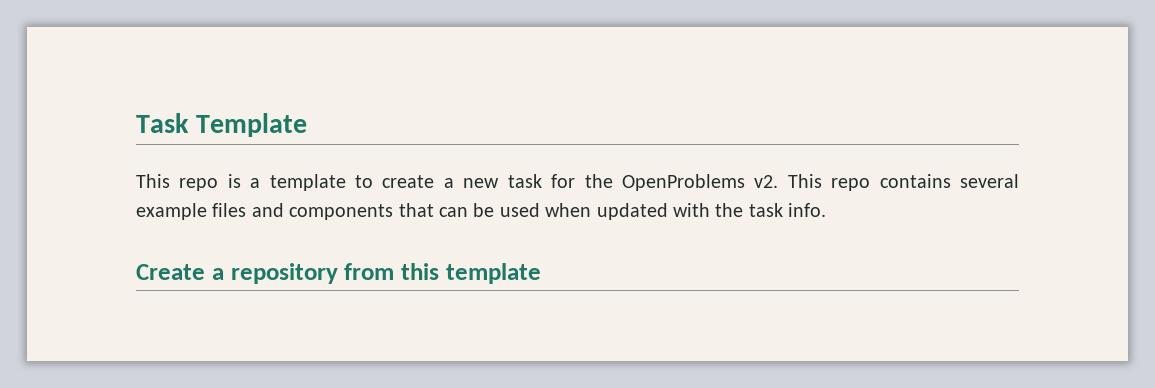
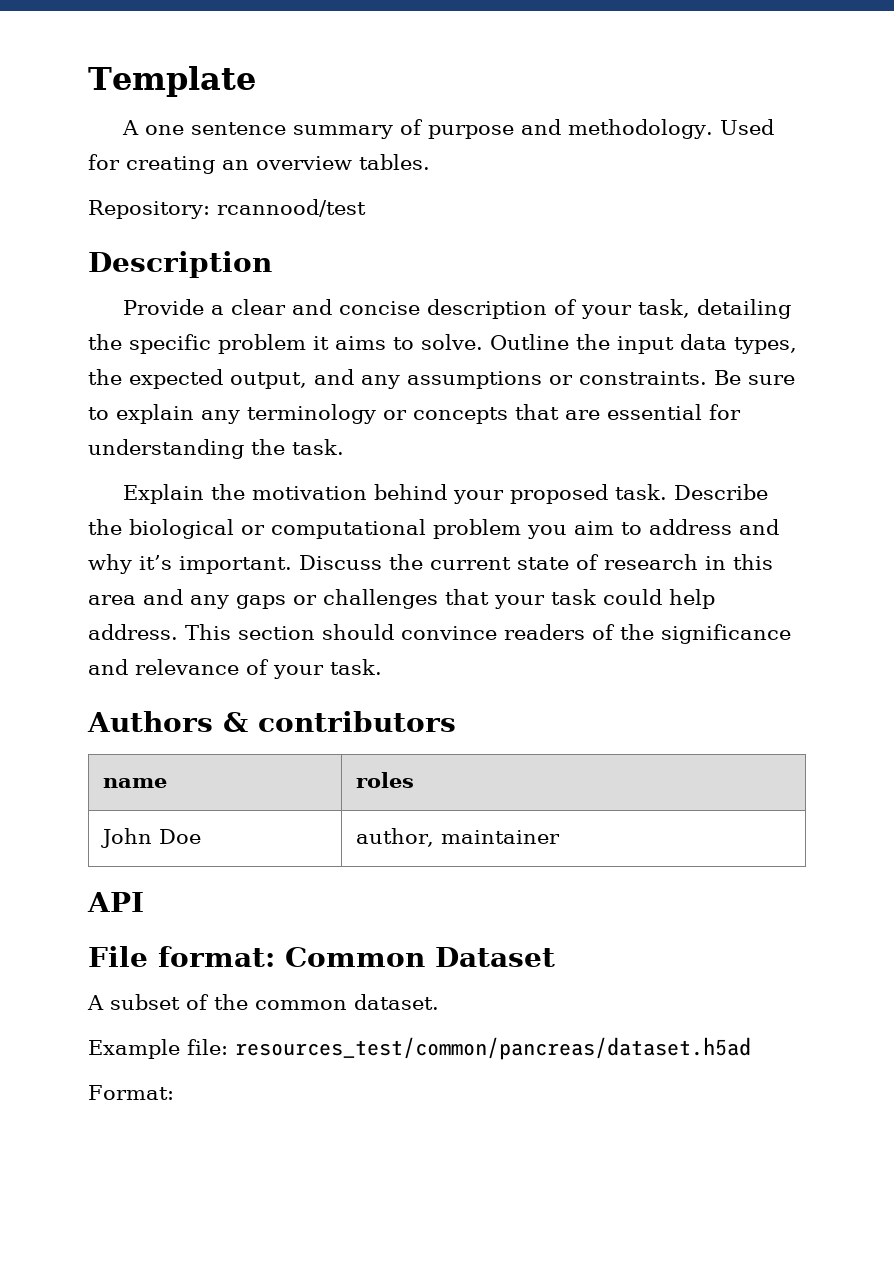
[136,113,189,133] Task -> (88, 81) none
[136,174,1019,191] [136,203,827,220] [136,263,541,284] This repo is a template to create a new task for the OpenProblems v2. This repo contains several example files and components that can be used when updated with the task info. // Create a repository from this template -> [122,119,775,139] [88,154,430,174] [88,199,366,219] [88,251,272,278] [123,299,792,319] [88,334,797,354] [88,369,795,389] [88,404,741,424] [88,439,344,459] [123,484,769,504] [88,519,779,539] [88,554,773,574] [88,589,715,609] [88,624,791,644] [88,659,382,679] [87,711,456,732] [102,778,167,788] [355,772,414,788] [100,828,201,848] [355,828,561,847] [87,892,144,912] [88,946,555,967] [87,994,439,1010] [88,1037,751,1060] [88,1085,174,1100] A one sentence summary of purpose and methodology. Used for creating an overview tables. // Repository: rcannood/test // Description // Provide a clear and concise description of your task, detailing the specific problem it aims to solve. Outline the input data types, the expected output, and any assumptions or constraints. Be sure to explain any terminology or concepts that are essential for understanding the task. // Explain the motivation behind your proposed task. Describe the biological or computational problem you aim to address and why it’s important. Discuss the current state of research in this area and any gaps or challenges that your task could help address. This section should convince readers of the significance and relevance of your task. // Authors & contributors // name | roles // John Doe | author, maintainer // API // File format: Common Dataset // A subset of the common dataset. // Example file: resources_test/common/pancreas/dataset.h5ad // Format:

